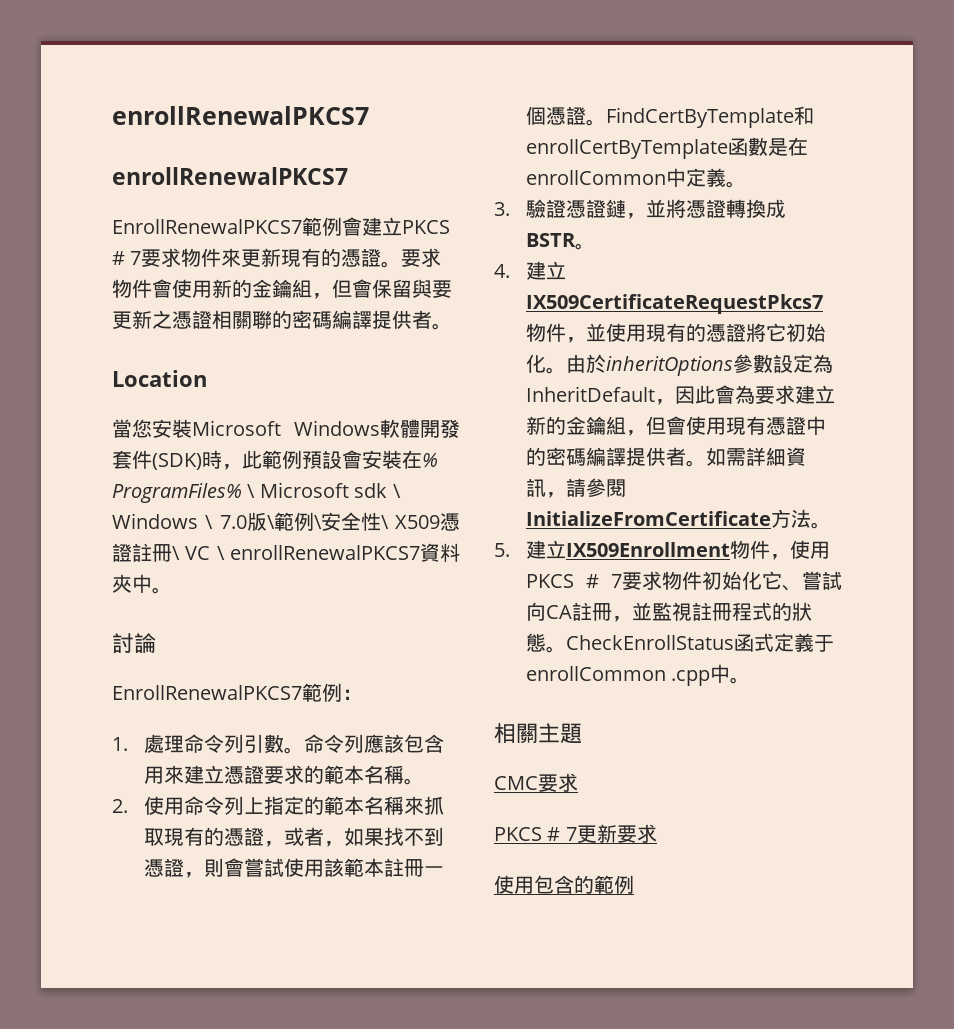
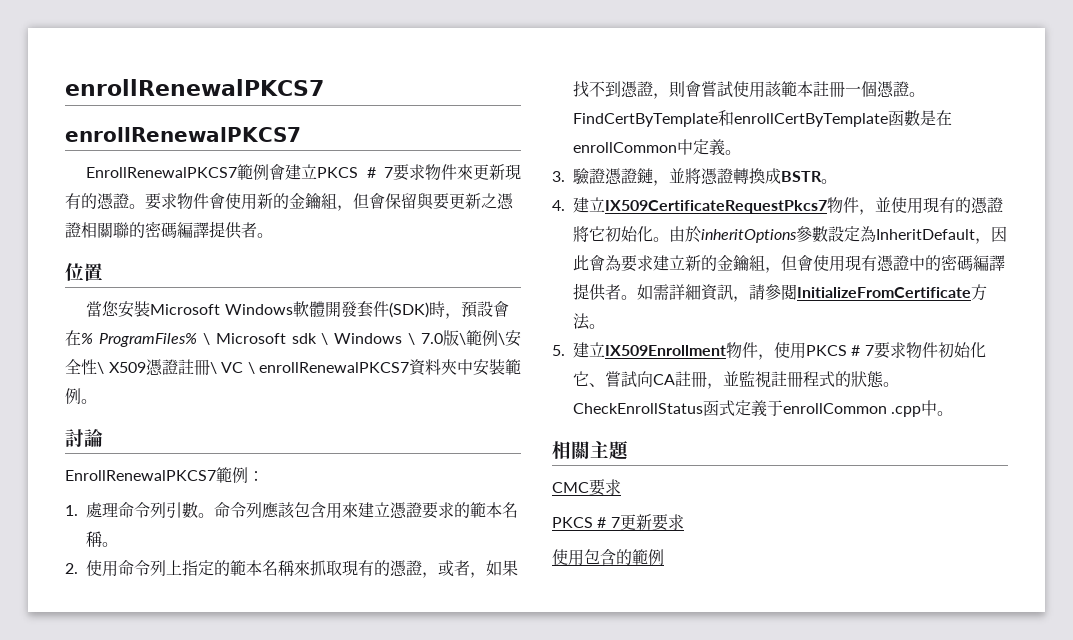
[112,370,207,387] Location -> [65,263,103,281] 位置
[242,450,402,469] 此範例預設會安裝 -> [460,301,509,318] 預設會
(152, 583) none -> [473,359,521,376] [65,388,81,404] 安裝範例

